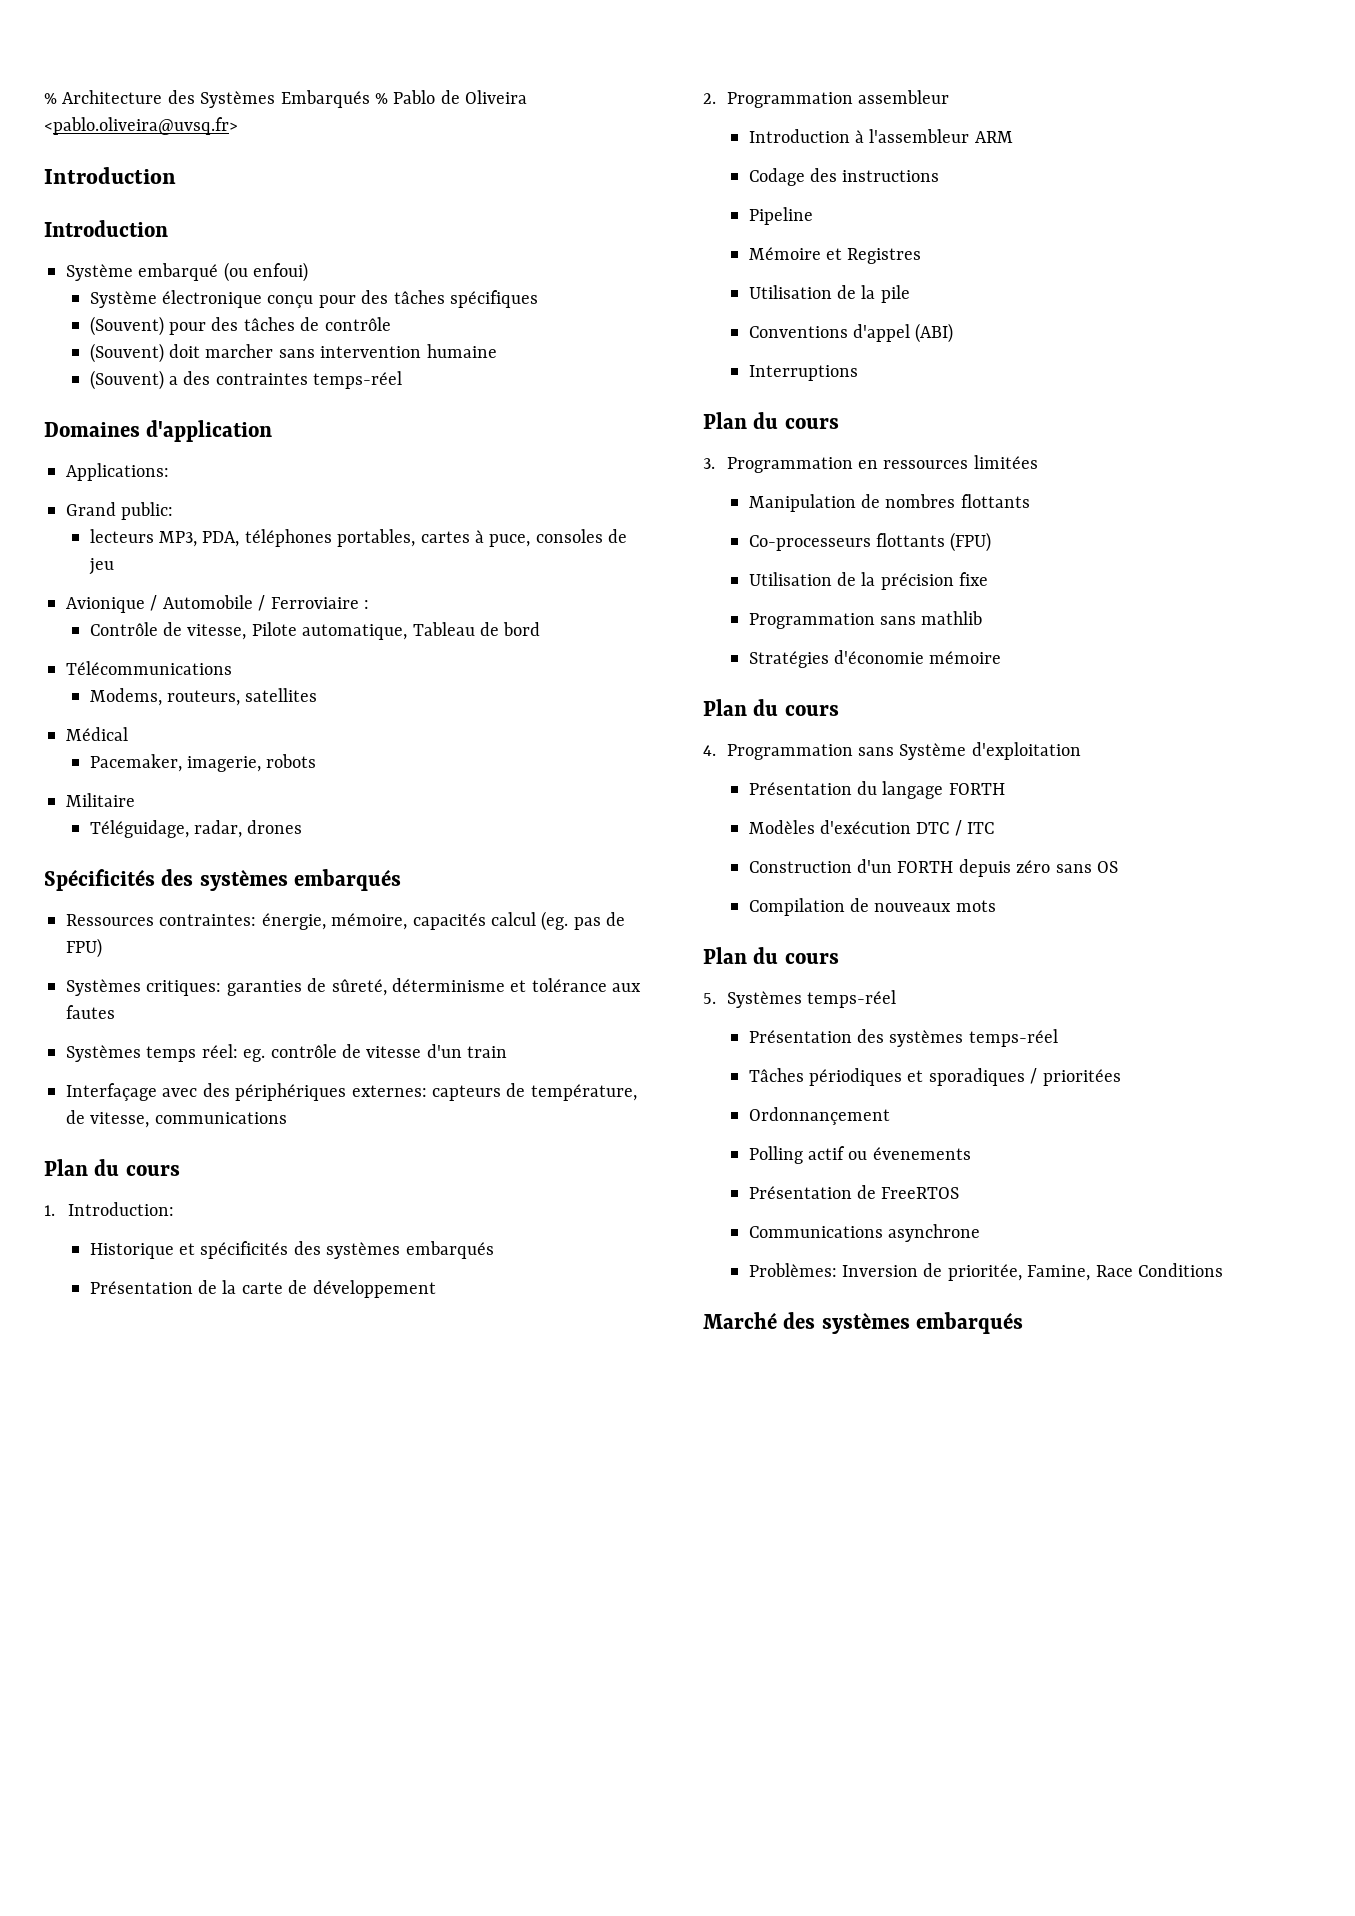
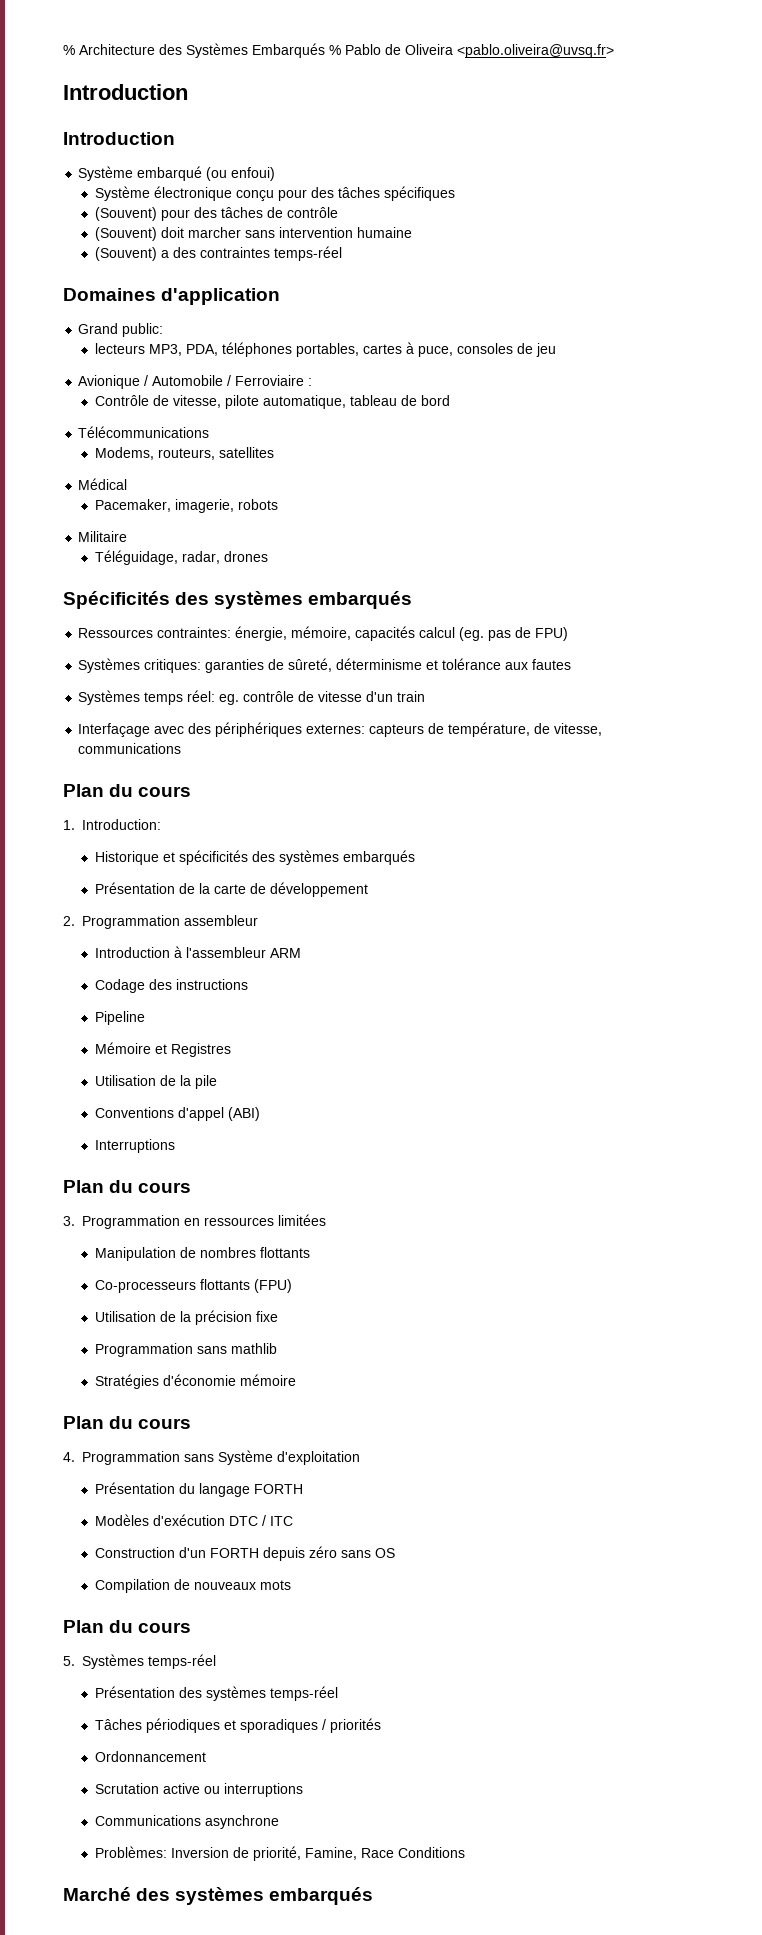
[66,463,169,481] // Applications: -> (281, 296) none
[251,622,475,640] Pilote automatique, Tableau -> [224,395,397,409] pilote automatique, tableau
[1042,1069,1121,1086] [748,1107,890,1125] [748,1146,971,1164] [748,1185,960,1199] prioritées // Ordonnançement // Polling actif ou évenements // Présentation de FreeRTOS -> [329,1718,381,1733] [94,1751,206,1762] [94,1783,303,1797] priorités // Ordonnancement // Scrutation active ou interruptions
[947,1264,1022,1281] prioritée, -> [252,1846,301,1861] priorité,

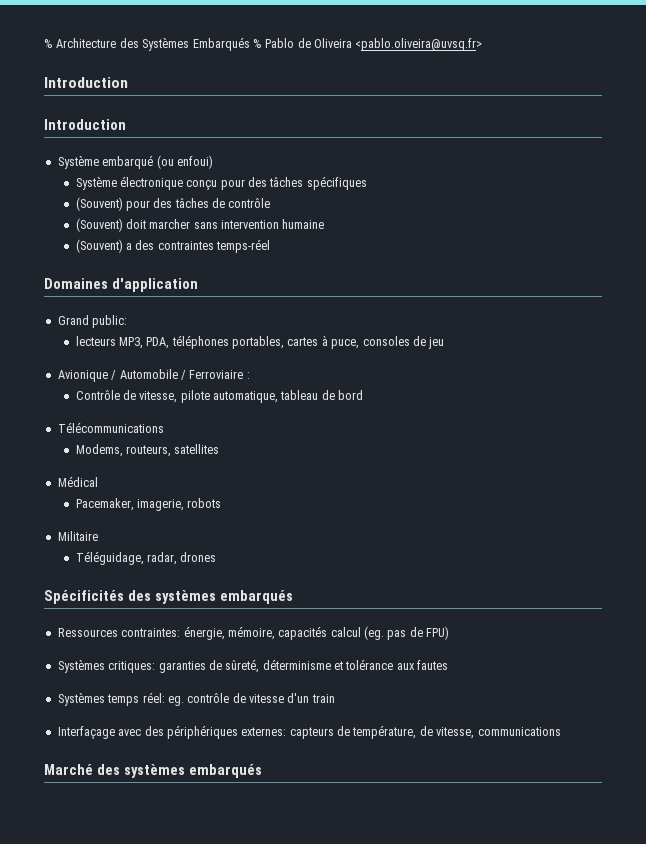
[63,784,192,797] [63,819,161,830] [94,850,415,865] [94,882,368,897] [63,915,258,929] [94,946,301,958] [94,979,248,993] [94,1011,145,1025] [94,1042,231,1057] [94,1075,217,1089] [94,1107,260,1121] [94,1139,175,1153] [63,1180,192,1193] [63,1214,326,1229] [94,1247,310,1261] [94,1279,292,1293] [94,1310,278,1325] [94,1343,277,1357] [94,1374,296,1389] [63,1416,192,1429] [63,1450,360,1465] [94,1482,303,1497] [94,1514,293,1526] [94,1546,395,1561] [94,1579,291,1593] [63,1620,192,1633] [63,1654,216,1669] [94,1686,338,1701] [94,1718,381,1733] [94,1751,206,1762] [94,1783,303,1797] [94,1815,279,1829] [94,1846,465,1861] // Plan du cours // 1. Introduction: // Historique et spécificités des systèmes embarqués // Présentation de la carte de développement // 2. Programmation assembleur // Introduction à l'assembleur ARM // Codage des instructions // Pipeline // Mémoire et Registres // Utilisation de la pile // Conventions d'appel (ABI) // Interruptions // Plan du cours // 3. Programmation en ressources limitées // Manipulation de nombres flottants // Co-processeurs flottants (FPU) // Utilisation de la précision fixe // Programmation sans mathlib // Stratégies d'économie mémoire // Plan du cours // 4. Programmation sans Système d'exploitation // Présentation du langage FORTH // Modèles d'exécution DTC / ITC // Construction d'un FORTH depuis zéro sans OS // Compilation de nouveaux mots // Plan du cours // 5. Systèmes temps-réel // Présentation des systèmes temps-réel // Tâches périodiques et sporadiques / priorités // Ordonnancement // Scrutation active ou interruptions // Communications asynchrone // Problèmes: Inversion de priorité, Famine, Race Conditions -> (561, 731) none

